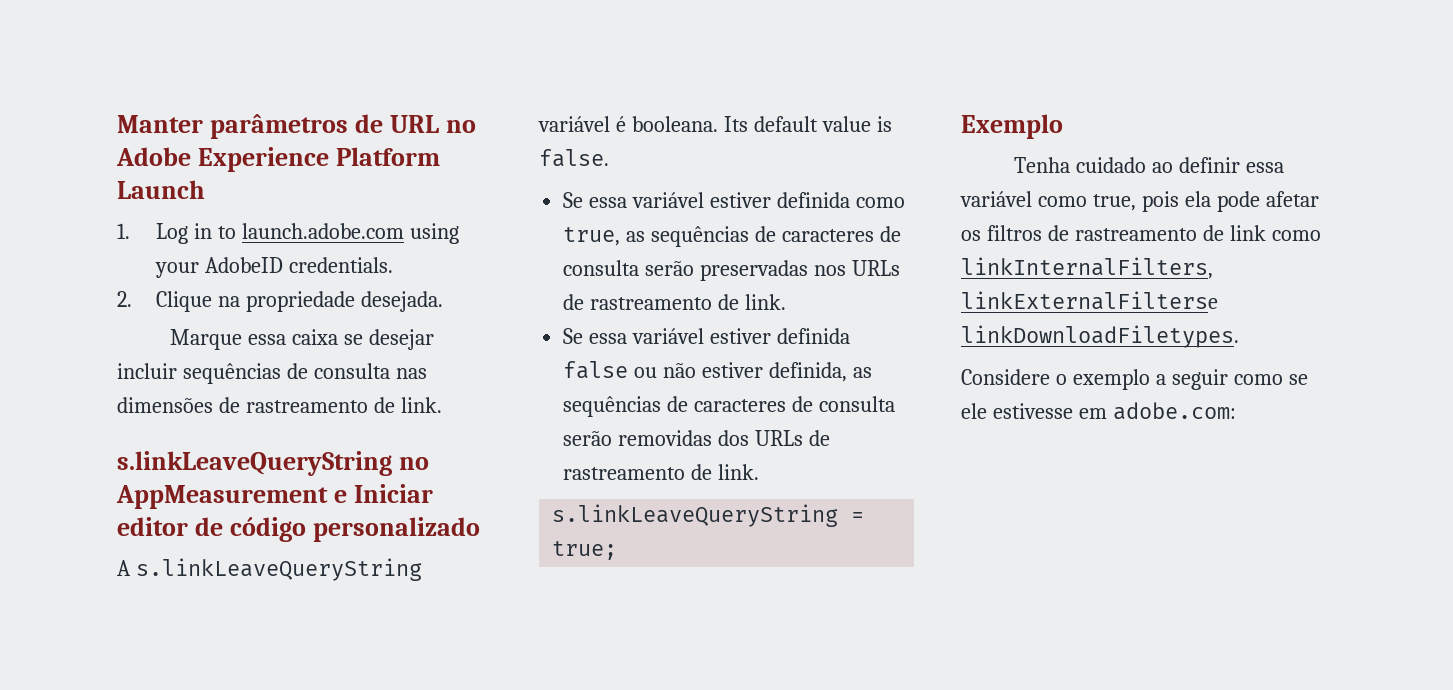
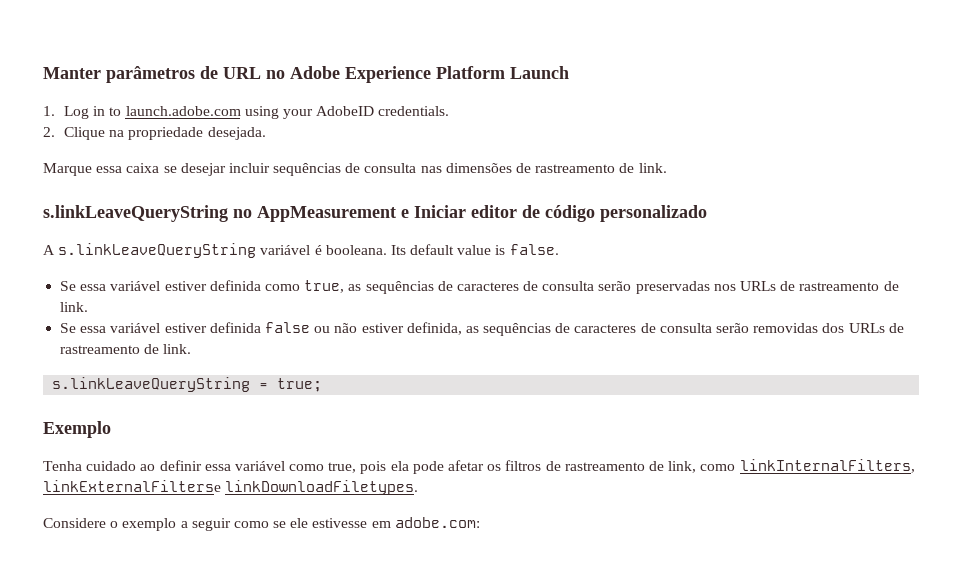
[1229,225,1266,241] link -> [668,461,697,473] link,

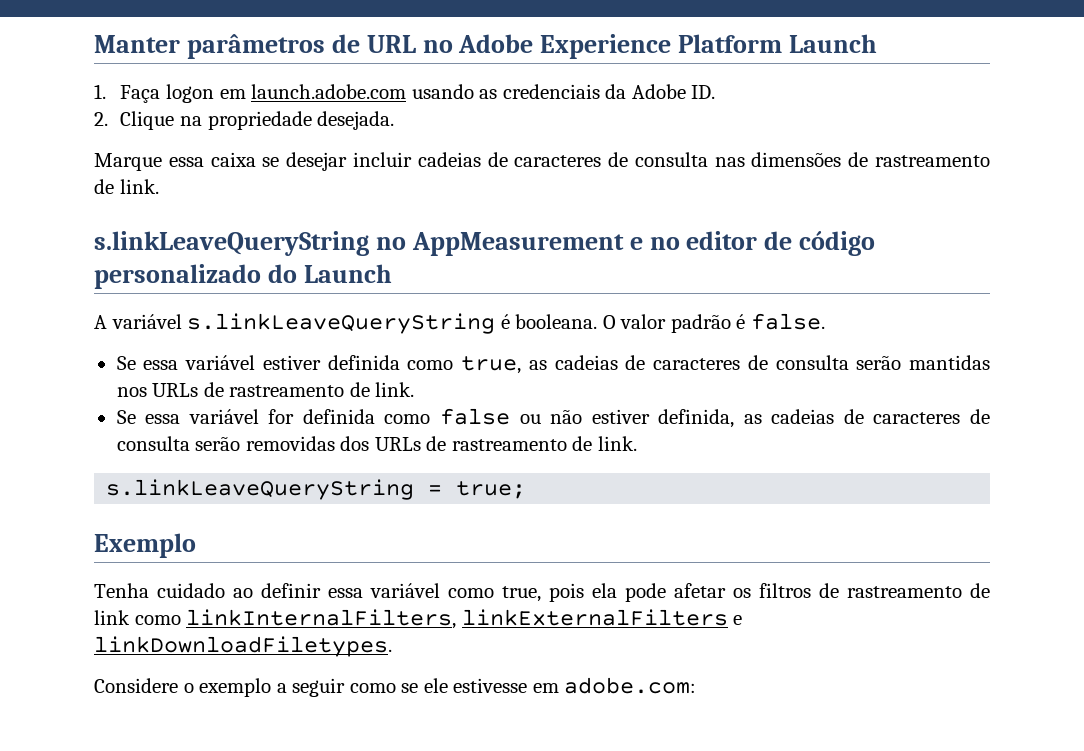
[63,106,450,119] Log in to launch.adobe.com using your AdobeID credentials. -> [120,84,716,103] Faça logon em launch.adobe.com usando as credenciais da Adobe ID.
[273,163,342,176] sequências -> [417,152,602,167] cadeias de caracteres
[414,205,466,218] Iniciar -> [649,237,680,250] no
(707, 213) none -> [267,264,392,283] do Launch
[58,243,506,258] s.linkLeaveQueryString variável é booleana. Its default value is -> [111,313,746,334] variável s.linkLeaveQueryString é booleana. O valor padrão é
[365,281,710,294] sequências de caracteres de consulta serão preservadas -> [554,355,991,370] cadeias de caracteres de consulta serão mantidas
[164,322,261,333] estiver definida -> [268,409,431,424] for definida como
[483,323,552,336] sequências -> [771,409,835,424] cadeias
[668,461,697,473] link, -> [94,610,130,625] link
[43,480,221,492] linkExternalFilterse -> [461,609,743,626] linkExternalFilters e

